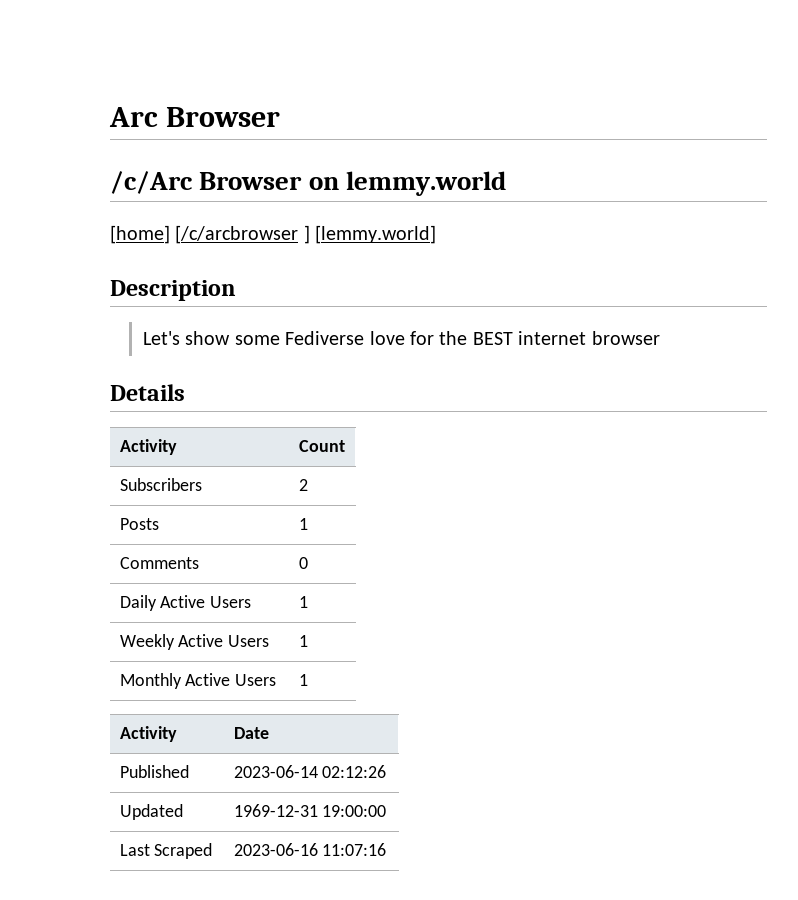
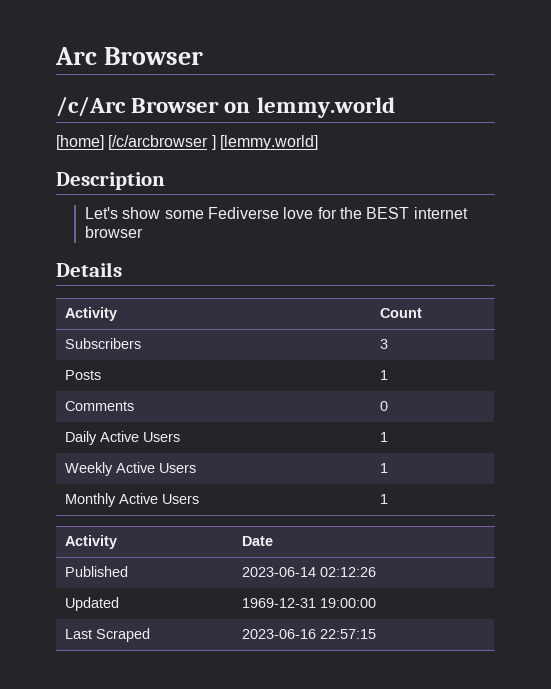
[298,479,308,491] 2 -> [379,339,388,349] 3
[322,843,387,856] 11:07:16 -> [319,629,376,639] 22:57:15

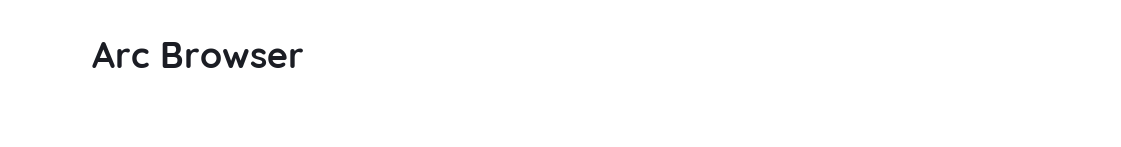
[56,96,395,118] [56,135,318,150] [56,172,165,190] [84,207,468,219] [84,226,143,238] [56,262,122,277] [64,307,117,321] [379,308,422,318] [64,338,141,349] [379,339,388,349] [64,370,101,380] [379,370,388,380] [64,401,134,411] [379,401,388,411] [64,431,180,445] [379,432,388,442] [64,462,196,476] [379,463,388,473] [64,493,199,507] [379,494,388,504] [64,535,117,549] [241,536,273,546] [64,566,128,577] [241,567,376,577] [64,597,119,611] [241,598,376,608] [64,628,150,642] [241,629,376,639] // /c/Arc Browser on lemmy.world // [home] [/c/arcbrowser ] [lemmy.world] // Description // Let's show some Fediverse love for the BEST internet browser // Details // Activity | Count // Subscribers | 3 // Posts | 1 // Comments | 0 // Daily Active Users | 1 // Weekly Active Users | 1 // Monthly Active Users | 1 // Activity | Date // Published | 2023-06-14 02:12:26 // Updated | 1969-12-31 19:00:00 // Last Scraped | 2023-06-16 22:57:15 -> (304, 55) none

